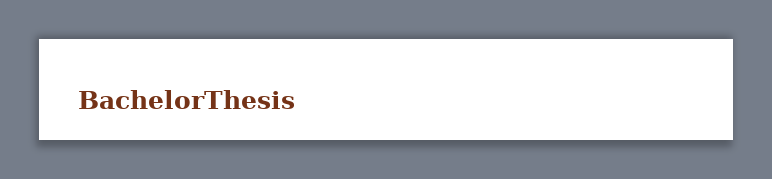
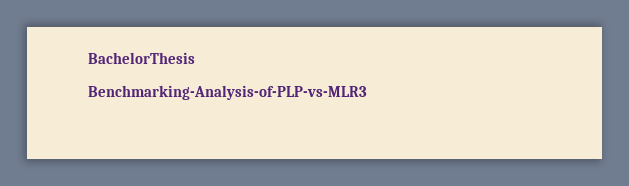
(295, 99) none -> [88,85,367,100] // Benchmarking-Analysis-of-PLP-vs-MLR3

